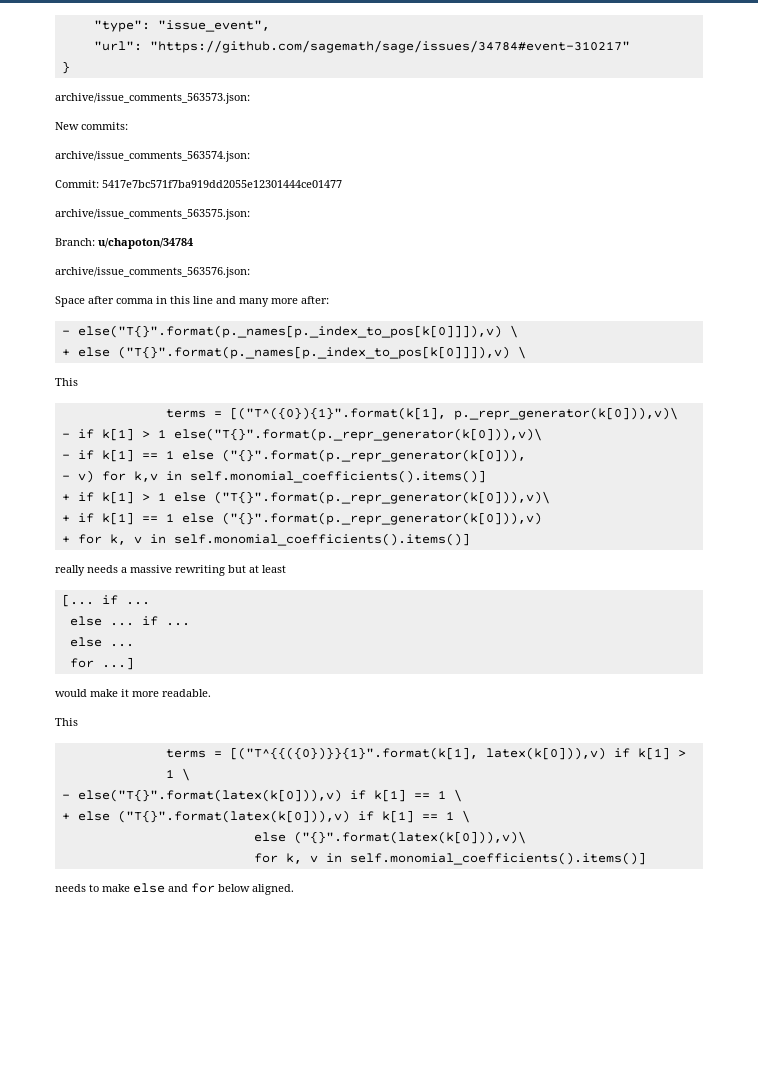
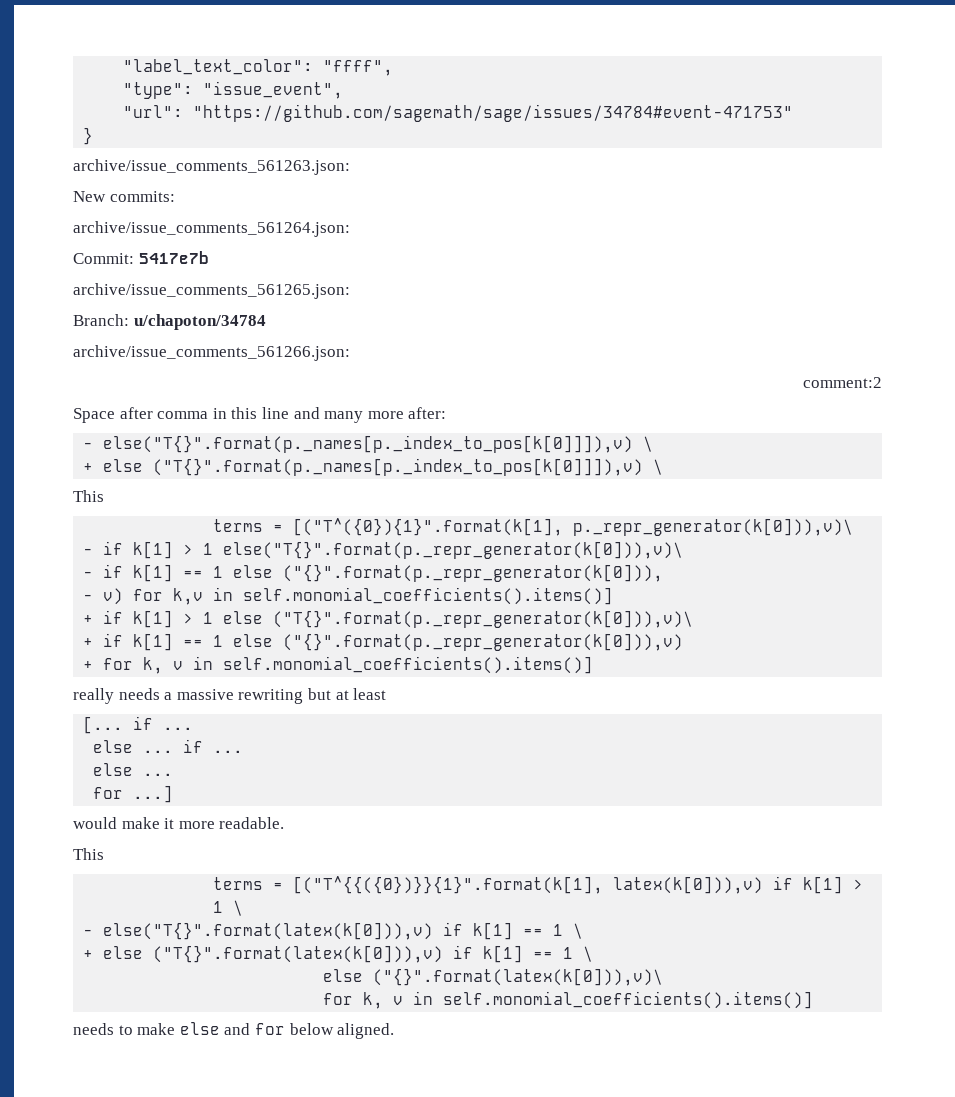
(93, 26) none -> [123,59,394,76] "label_text_color": "ffff", //
[149,40,630,53] "https://github.com/sagemath/sage/issues/34784#event-310217" -> [193,104,794,122] "https://github.com/sagemath/sage/issues/34784#event-471753"
[55,93,250,104] archive/issue_comments_563573.json: -> [73,159,350,175] archive/issue_comments_561263.json:
[55,151,250,162] archive/issue_comments_563574.json: -> [73,221,350,237] archive/issue_comments_561264.json:
[102,180,342,188] [55,209,250,220] 5417e7bc571f7ba919dd2055e12301444ce01477 // archive/issue_comments_563575.json: -> [138,251,209,264] [73,283,350,299] 5417e7b // archive/issue_comments_561265.json:
[55,267,250,278] archive/issue_comments_563576.json: -> [73,345,350,361] [803,377,882,388] archive/issue_comments_561266.json: // comment:2

